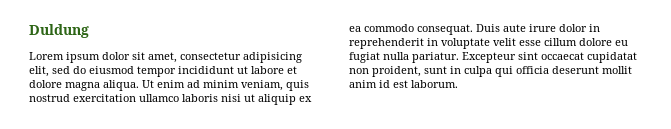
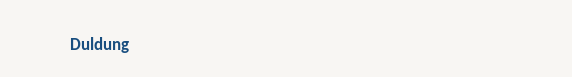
[29,52,302,63] [29,66,297,77] [29,80,309,91] [29,94,312,105] [349,24,600,35] [349,38,628,49] [349,52,637,63] [349,66,632,77] [349,80,458,88] // Lorem ipsum dolor sit amet, consectetur adipisicing elit, sed do eiusmod tempor incididunt ut labore et dolore magna aliqua. Ut enim ad minim veniam, quis nostrud exercitation ullamco laboris nisi ut aliquip ex ea commodo consequat. Duis aute irure dolor in reprehenderit in voluptate velit esse cillum dolore eu fugiat nulla pariatur. Excepteur sint occaecat cupidatat non proident, sunt in culpa qui officia deserunt mollit anim id est laborum. -> (129, 45) none

